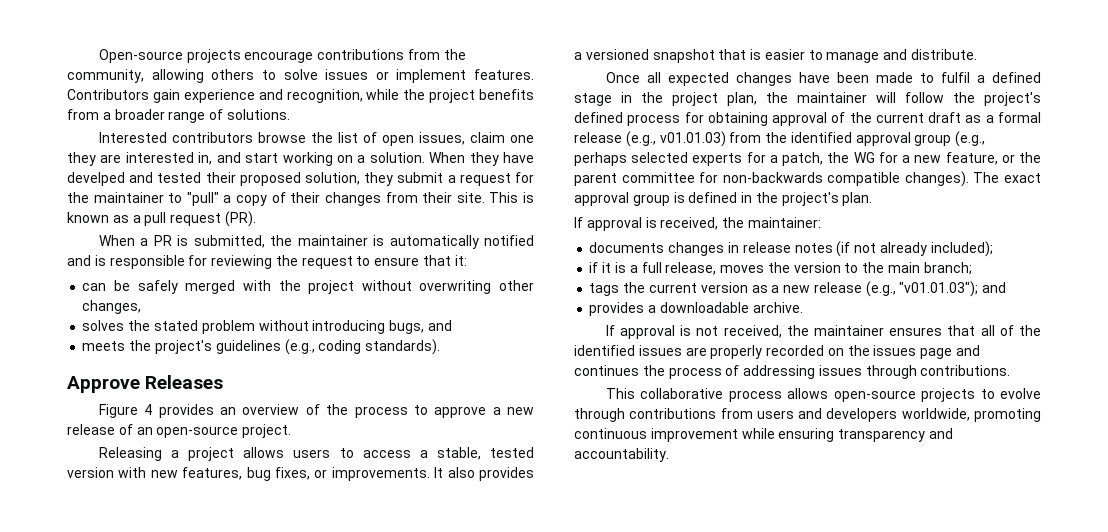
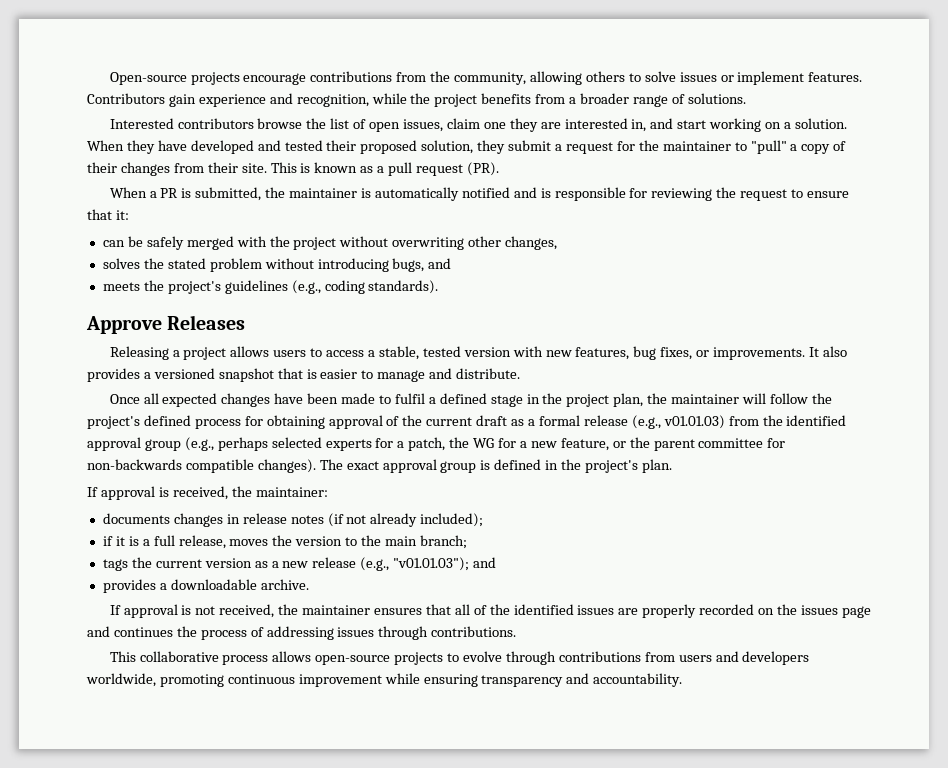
[67,172,125,186] develped -> [190,140,254,154] developed
[98,404,534,418] [67,424,292,438] // Figure 4 provides an overview of the process to approve a new release of an open-source project. -> (246, 322) none

